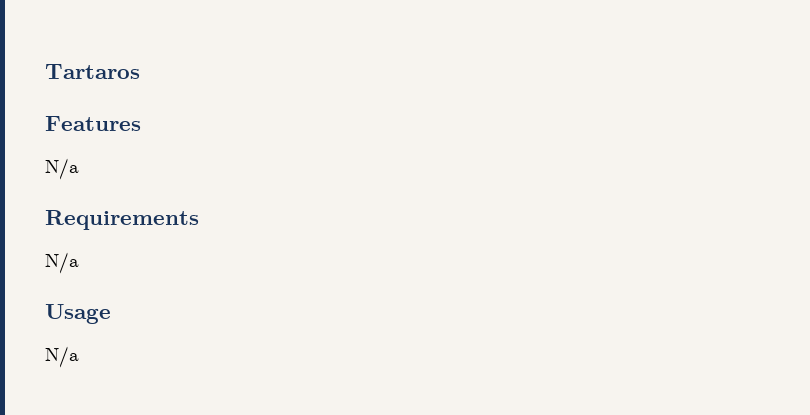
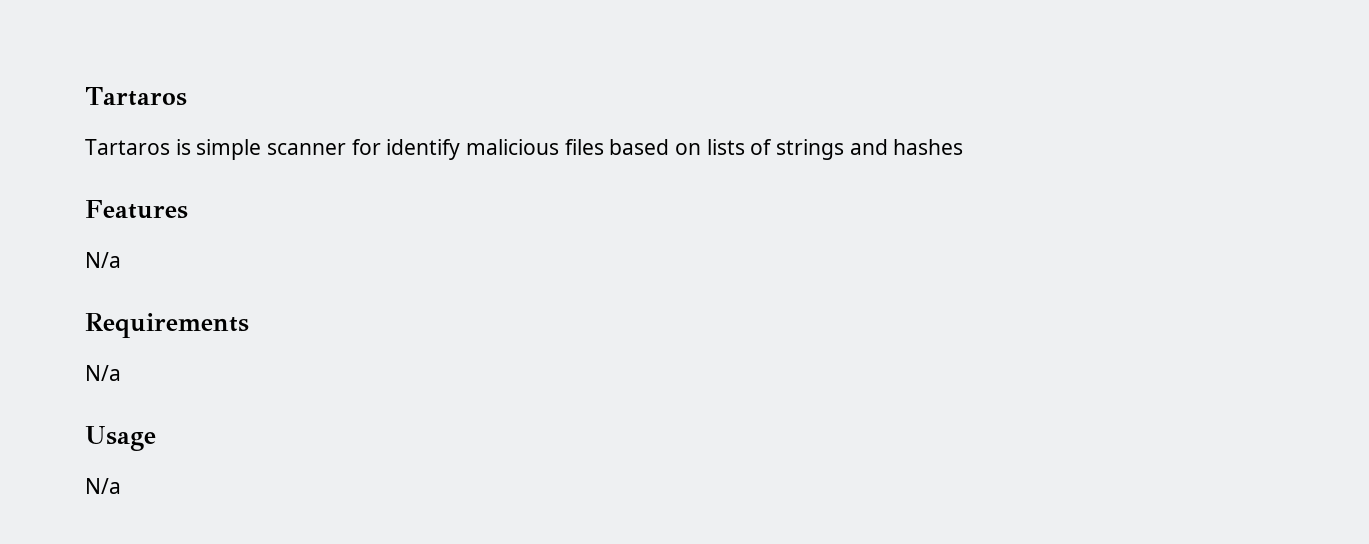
[45,64,140,79] Tartaros -> [85,87,187,106] [85,139,964,160] Tartaros // Tartaros is simple scanner for identify malicious files based on lists of strings and hashes

